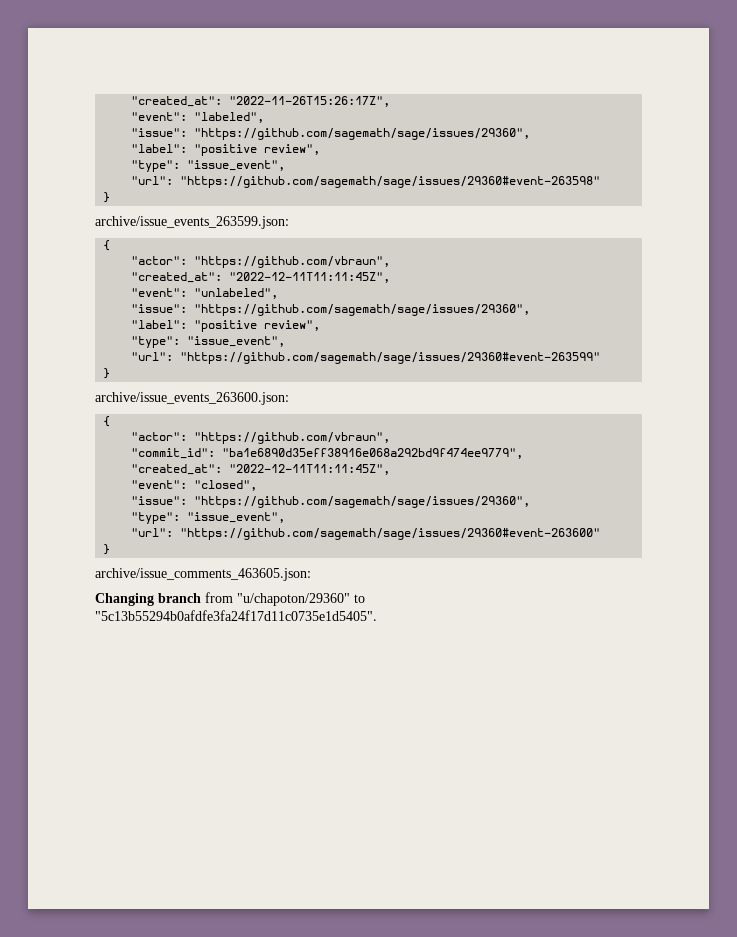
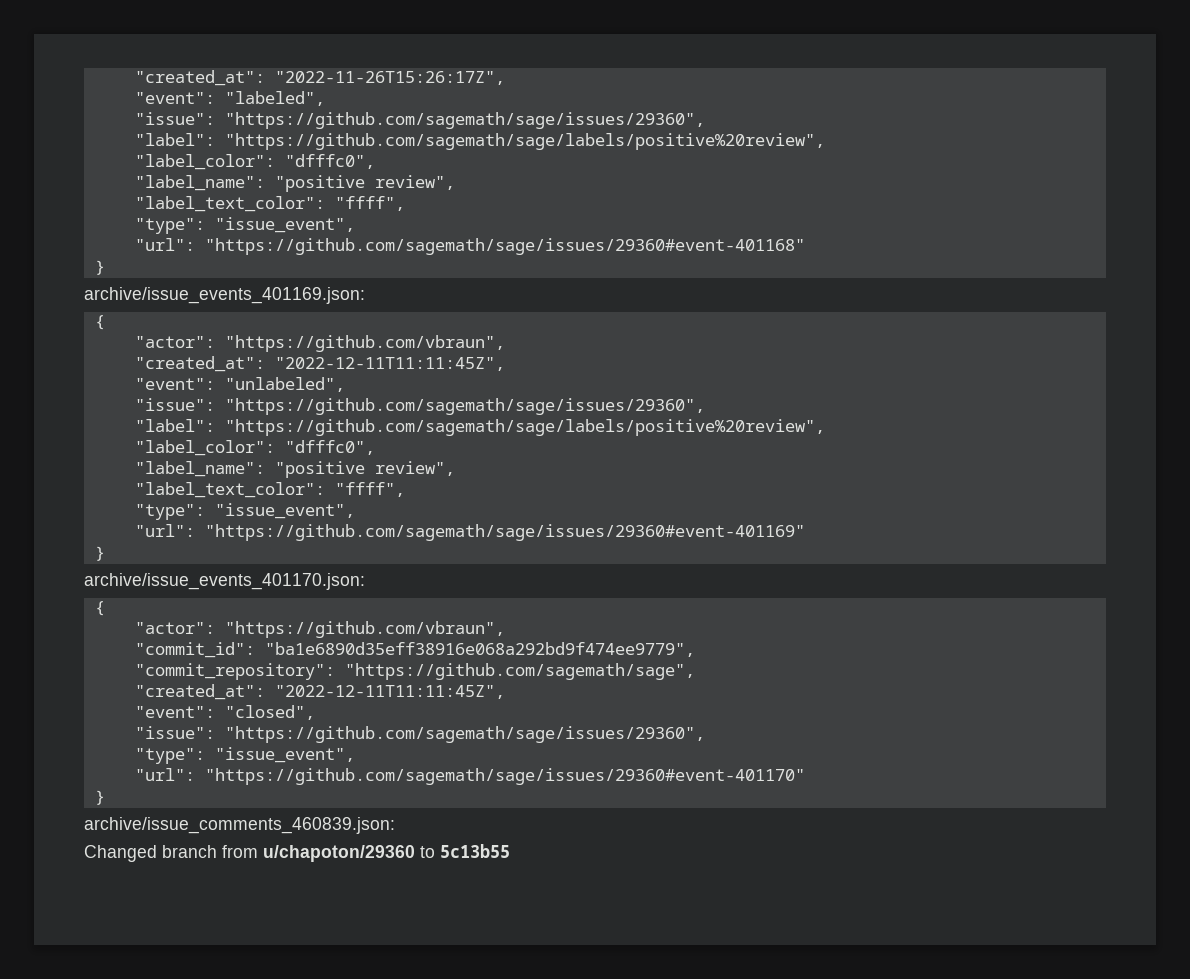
[194,144,321,156] [131,160,286,172] [131,176,601,188] [103,192,111,203] [95,216,289,229] "positive review", // "type": "issue_event", // "url": "https://github.com/sagemath/sage/issues/29360#event-263598" // } // archive/issue_events_263599.json: -> [224,133,825,150] [134,154,375,170] [134,175,455,192] [134,196,405,212] [134,217,355,234] [134,238,805,255] [94,260,105,275] [84,287,365,304] "https://github.com/sagemath/sage/labels/positive%20review", // "label_color": "dfffc0", // "label_name": "positive review", // "label_text_color": "ffff", // "type": "issue_event", // "url": "https://github.com/sagemath/sage/issues/29360#event-401168" // } // archive/issue_events_401169.json:
[194,320,321,332] [131,336,286,348] [131,352,601,364] [103,368,111,379] [95,392,289,405] "positive review", // "type": "issue_event", // "url": "https://github.com/sagemath/sage/issues/29360#event-263599" // } // archive/issue_events_263600.json: -> [224,419,825,436] [134,440,375,456] [134,461,455,478] [134,482,405,498] [134,503,355,520] [134,524,805,541] [94,546,105,561] [84,573,365,590] "https://github.com/sagemath/sage/labels/positive%20review", // "label_color": "dfffc0", // "label_name": "positive review", // "label_text_color": "ffff", // "type": "issue_event", // "url": "https://github.com/sagemath/sage/issues/29360#event-401169" // } // archive/issue_events_401170.json:
(524, 453) none -> [134,663,695,680] // "commit_repository": "https://github.com/sagemath/sage",
[180,528,601,540] [103,544,111,555] [95,568,311,581] [95,592,365,606] [95,610,377,621] "https://github.com/sagemath/sage/issues/29360#event-263600" // } // archive/issue_comments_463605.json: // Changing branch from "u/chapoton/29360" to "5c13b55294b0afdfe3fa24f17d11c0735e1d5405". -> [204,768,805,785] [94,790,105,805] [84,817,395,834] [84,844,510,862] "https://github.com/sagemath/sage/issues/29360#event-401170" // } // archive/issue_comments_460839.json: // Changed branch from u/chapoton/29360 to 5c13b55

